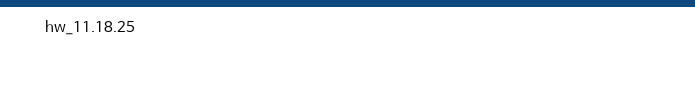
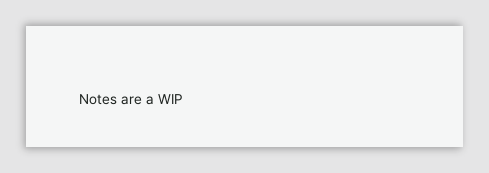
[45,20,135,35] hw_11.18.25 -> [79,94,182,105] Notes are a WIP

